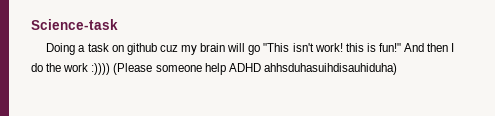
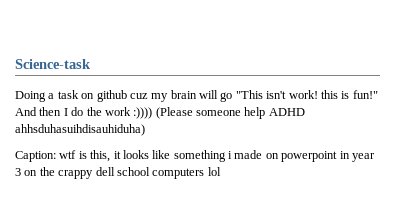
(397, 69) none -> [15,150,375,162] [15,167,221,179] // Caption: wtf is this, it looks like something i made on powerpoint in year 3 on the crappy dell school computers lol

